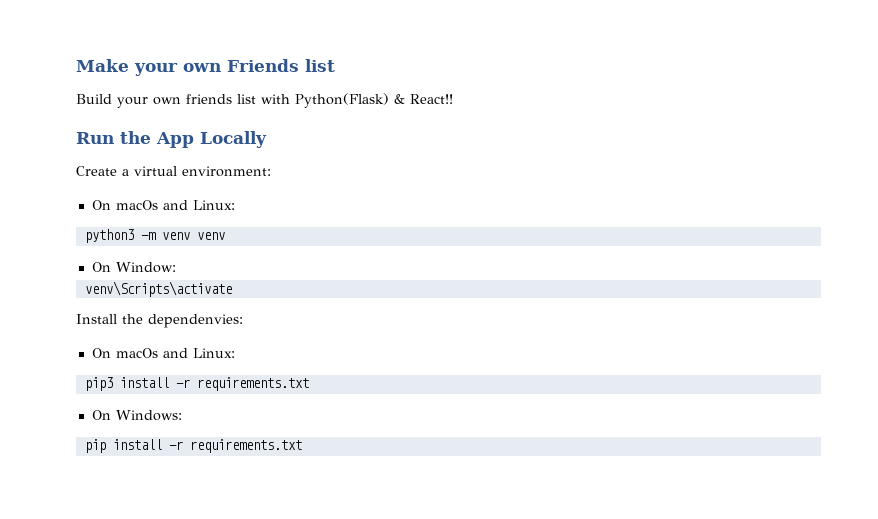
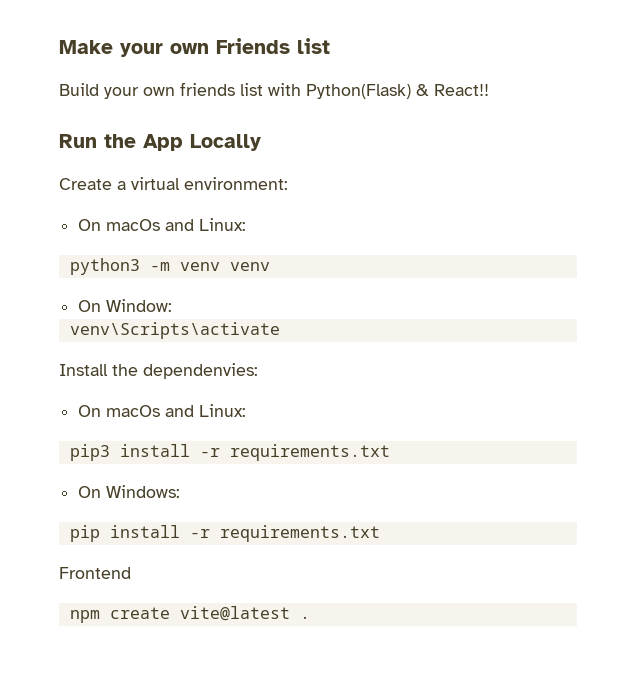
(302, 446) none -> [59,567,131,579] [69,606,310,623] // Frontend // npm create vite@latest .

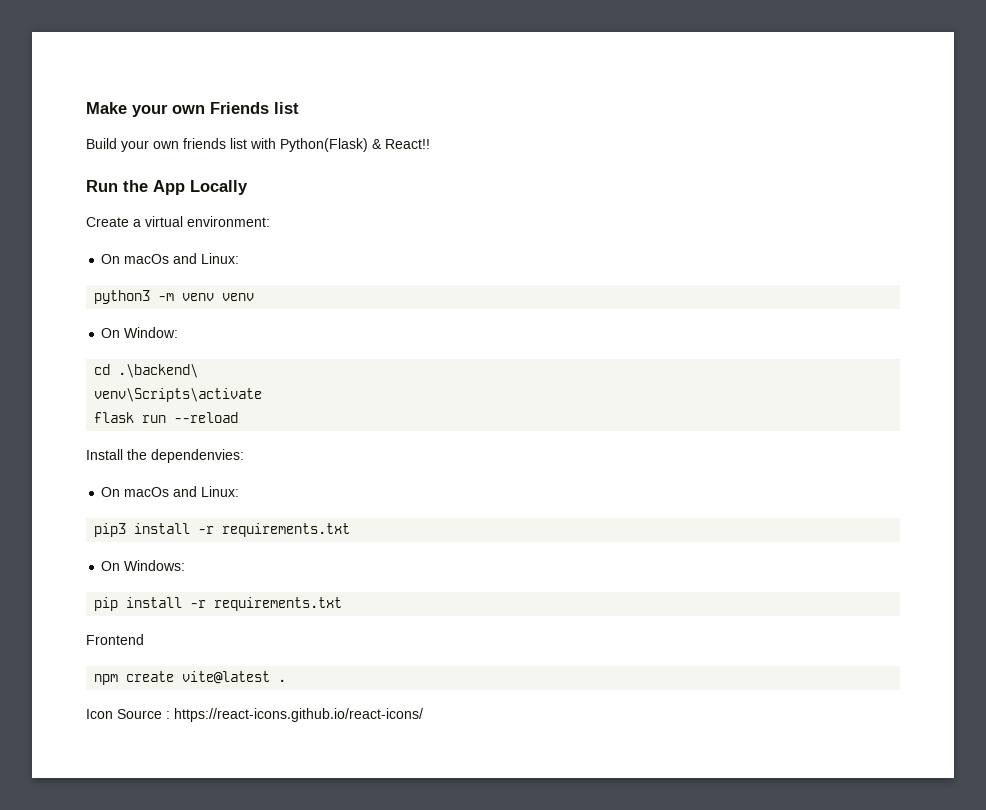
(173, 305) none -> [94,364,199,378] // cd .\backend\
(280, 330) none -> [94,412,239,423] // flask run --reload
(310, 617) none -> [86,708,423,722] // Icon Source : https://react-icons.github.io/react-icons/

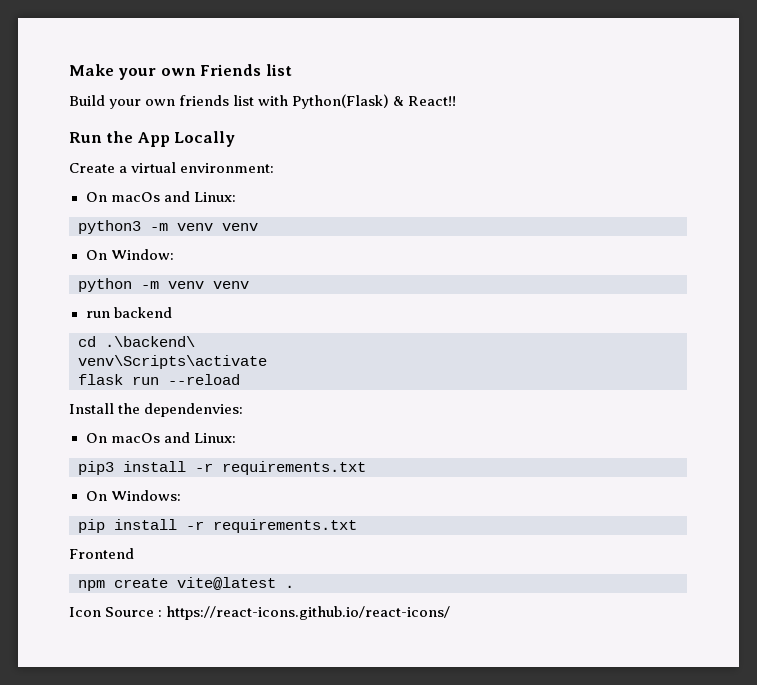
(179, 332) none -> [78,278,249,292] [85,307,172,318] // python -m venv venv // run backend

